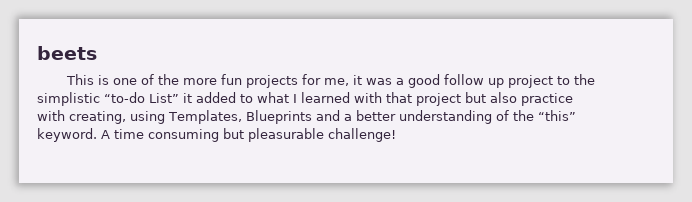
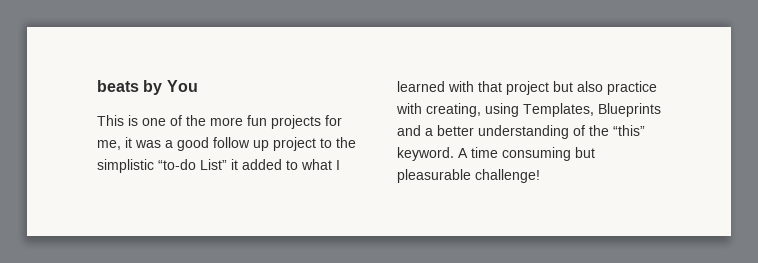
[37,46,97,60] beets -> [97,80,198,95] beats by You

